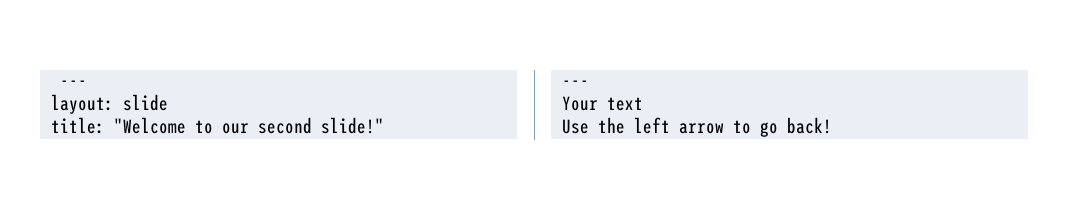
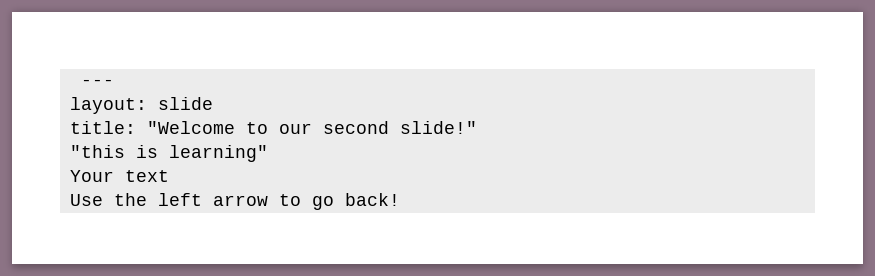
[562,80,590,87] --- -> [69,145,268,162] "this is learning"

